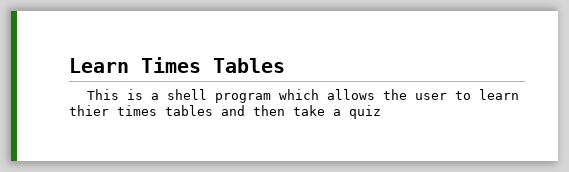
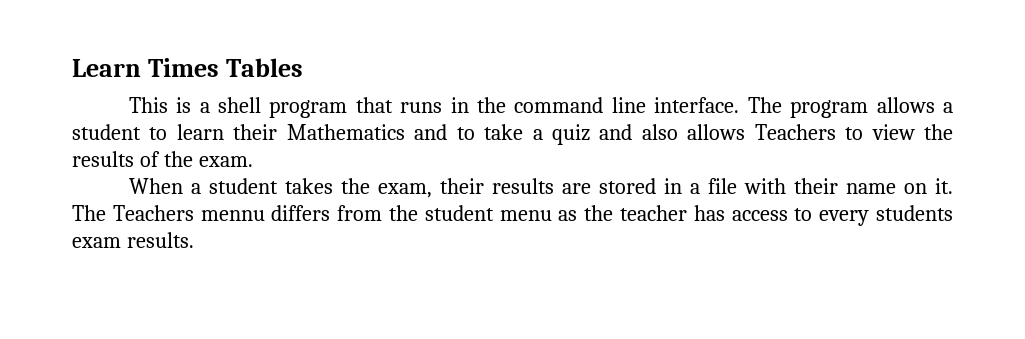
[278,89,519,100] [69,105,381,119] which allows the user to learn thier times tables and then take a quiz -> [355,97,954,118] [72,124,953,145] [72,151,253,167] [128,178,953,198] [72,205,953,226] [72,232,194,248] that runs in the command line interface. The program allows a student to learn their Mathematics and to take a quiz and also allows Teachers to view the results of the exam. // When a student takes the exam, their results are stored in a file with their name on it. The Teachers mennu differs from the student menu as the teacher has access to every students exam results.

